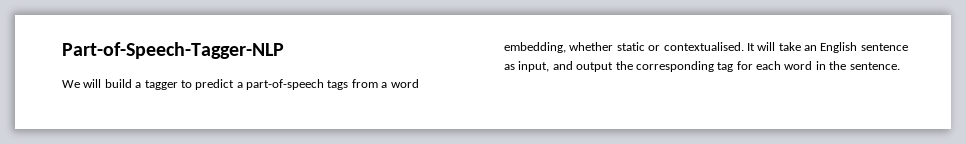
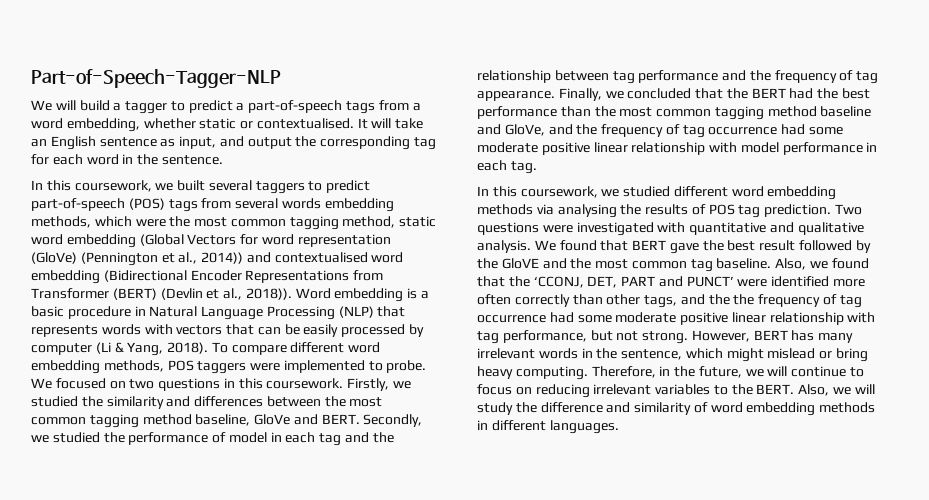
(900, 66) none -> [31,180,371,194] [31,198,394,212] [31,216,437,230] [31,234,391,248] [31,252,404,266] [31,270,384,284] [31,288,430,302] [31,306,406,320] [31,324,425,337] [31,342,381,356] [31,360,427,374] [31,378,412,391] [31,396,383,409] [31,414,423,428] [31,432,394,446] [477,70,879,84] [477,88,871,101] [477,106,872,120] [477,124,844,138] [477,142,878,155] [477,160,537,174] [477,186,837,200] [477,204,863,218] [477,222,864,236] [477,240,871,254] [477,258,869,272] [477,276,866,288] [477,294,862,308] [477,312,876,325] [477,330,854,344] [477,348,869,362] [477,366,865,380] [477,384,875,398] [477,402,876,416] [477,420,619,434] // In this coursework, we built several taggers to predict part-of-speech (POS) tags from several words embedding methods, which were the most common tagging method, static word embedding (Global Vectors for word representation (GloVe) (Pennington et al., 2014)) and contextualised word embedding (Bidirectional Encoder Representations from Transformer (BERT) (Devlin et al., 2018)). Word embedding is a basic procedure in Natural Language Processing (NLP) that represents words with vectors that can be easily processed by computer (Li & Yang, 2018). To compare different word embedding methods, POS taggers were implemented to probe. We focused on two questions in this coursework. Firstly, we studied the similarity and differences between the most common tagging method baseline, GloVe and BERT. Secondly, we studied the performance of model in each tag and the relationship between tag performance and the frequency of tag appearance. Finally, we concluded that the BERT had the best performance than the most common tagging method baseline and GloVe, and the frequency of tag occurrence had some moderate positive linear relationship with model performance in each tag. // In this coursework, we studied different word embedding methods via analysing the results of POS tag prediction. Two questions were investigated with quantitative and qualitative analysis. We found that BERT gave the best result followed by the GloVE and the most common tag baseline. Also, we found that the ‘CCONJ, DET, PART and PUNCT’ were identified more often correctly than other tags, and the the frequency of tag occurrence had some moderate positive linear relationship with tag performance, but not strong. However, BERT has many irrelevant words in the sentence, which might mislead or bring heavy computing. Therefore, in the future, we will continue to focus on reducing irrelevant variables to the BERT. Also, we will study the difference and similarity of word embedding methods in different languages.

